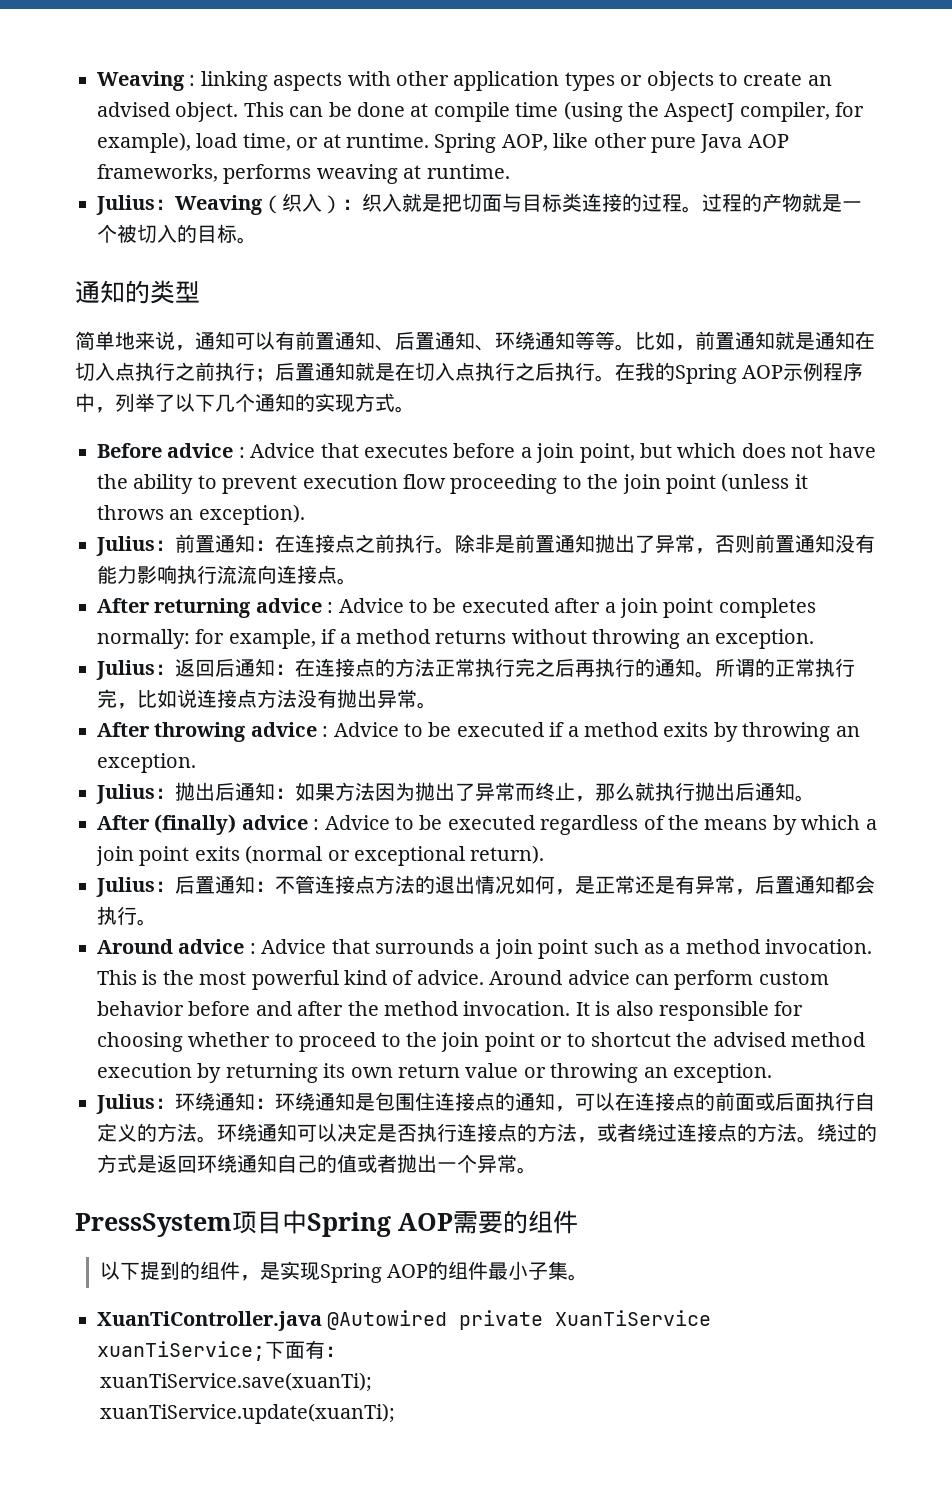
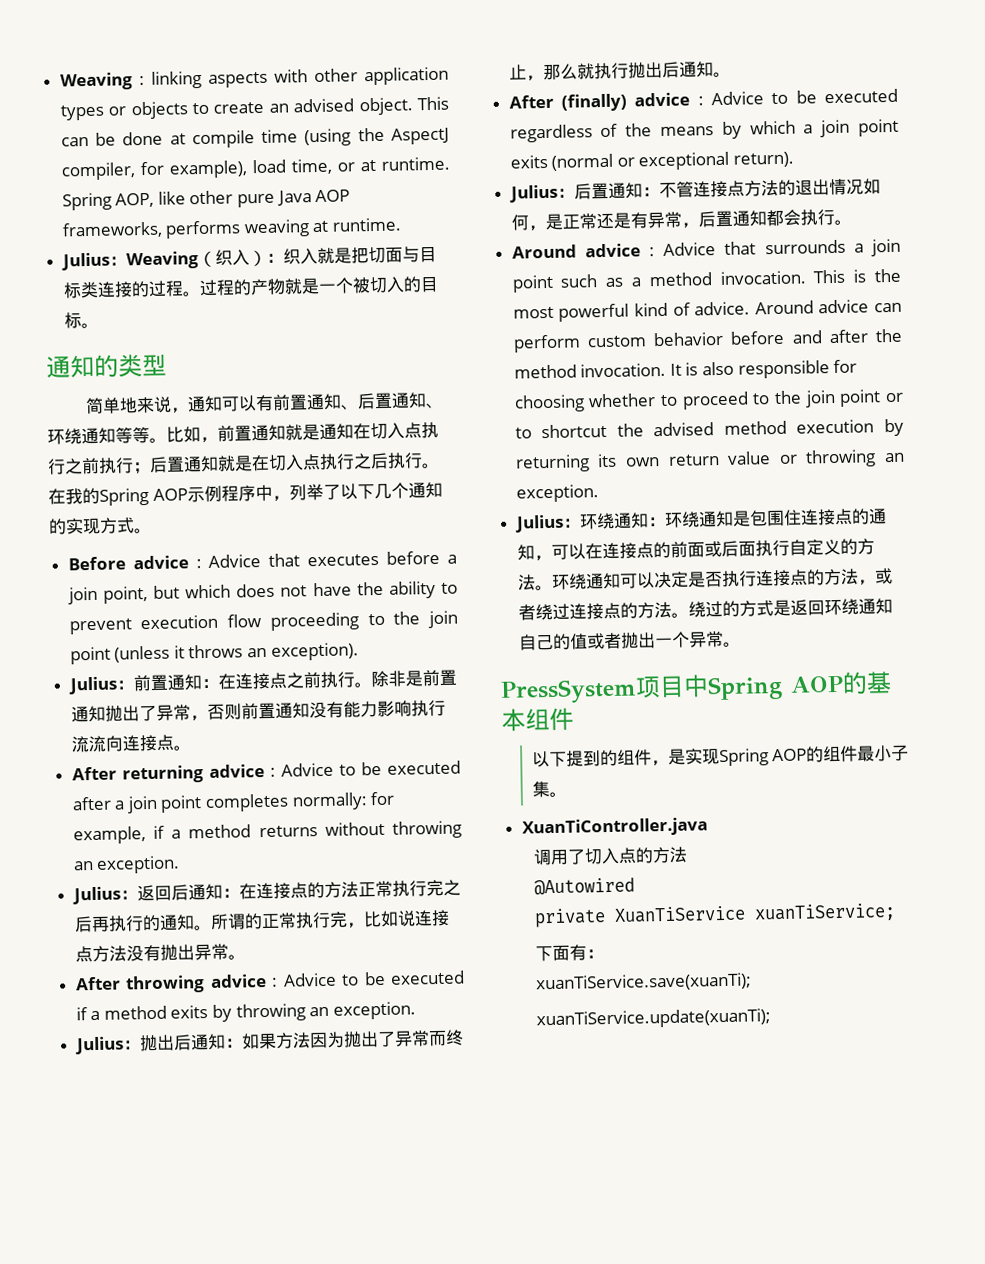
[453,1210,528,1234] 需要的 -> [842,671,892,695] [501,708,526,732] 的基本
(322, 1321) none -> [532,846,688,866] // 调用了切入点的方法 //
(448, 1320) none -> (635, 886) //
(265, 1351) none -> (896, 913) //

